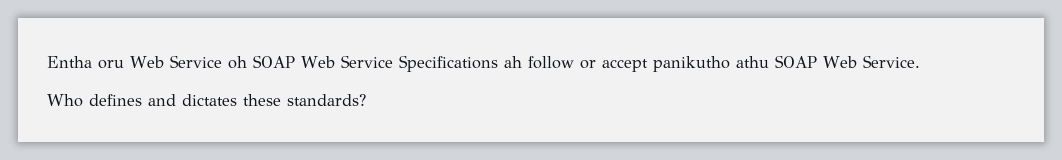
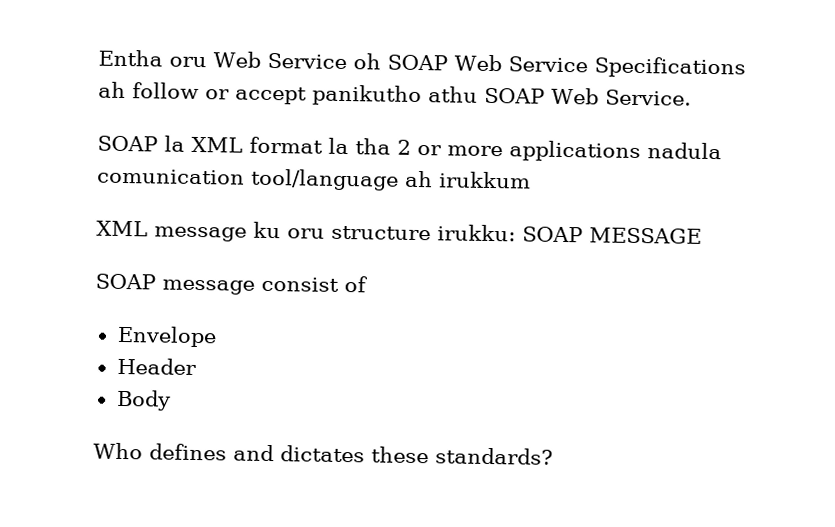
(920, 61) none -> [97,135,722,163] [97,168,531,191] [96,220,702,244] [95,273,368,295] [116,325,217,348] [116,357,197,376] [115,389,171,411] // SOAP la XML format la tha 2 or more applications nadula comunication tool/language ah irukkum // XML message ku oru structure irukku: SOAP MESSAGE // SOAP message consist of // Envelope // Header // Body

